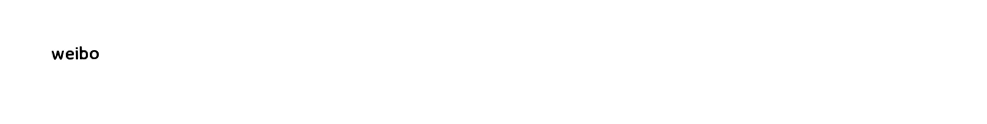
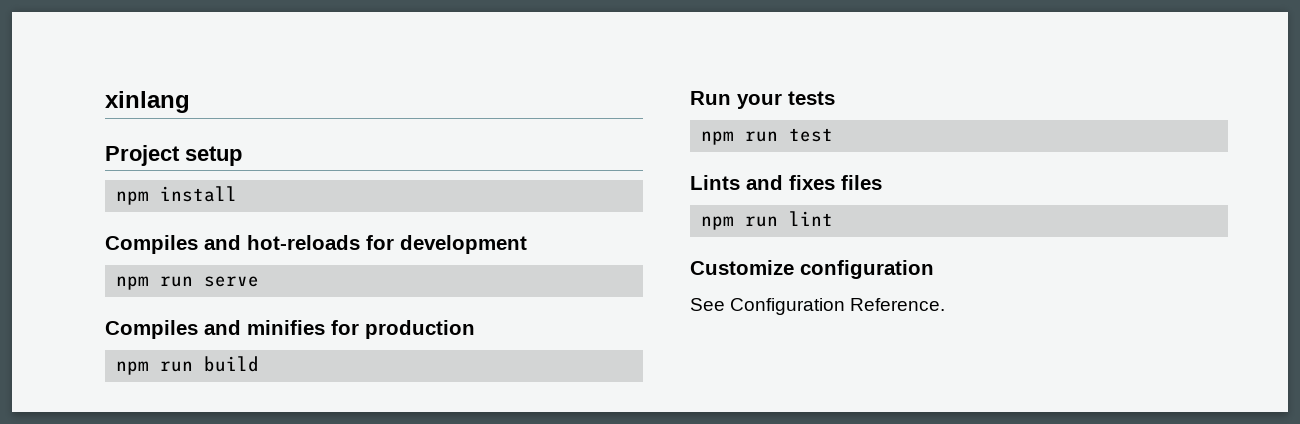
[50,46,100,60] weibo -> [105,91,190,113] [105,145,242,166] [116,186,238,205] [105,235,527,254] [116,276,260,290] [105,320,475,339] [116,356,260,375] [690,91,835,109] [701,128,834,145] [690,175,882,190] [701,211,834,230] [690,260,934,279] [690,298,946,315] xinlang // Project setup // npm install // Compiles and hot-reloads for development // npm run serve // Compiles and minifies for production // npm run build // Run your tests // npm run test // Lints and fixes files // npm run lint // Customize configuration // See Configuration Reference.

